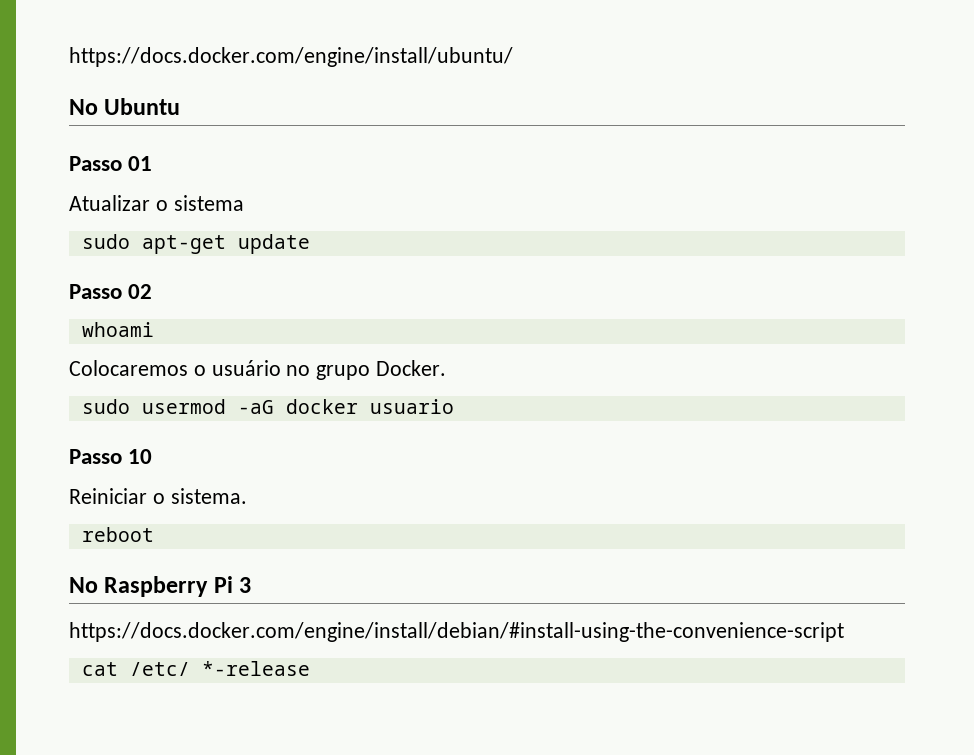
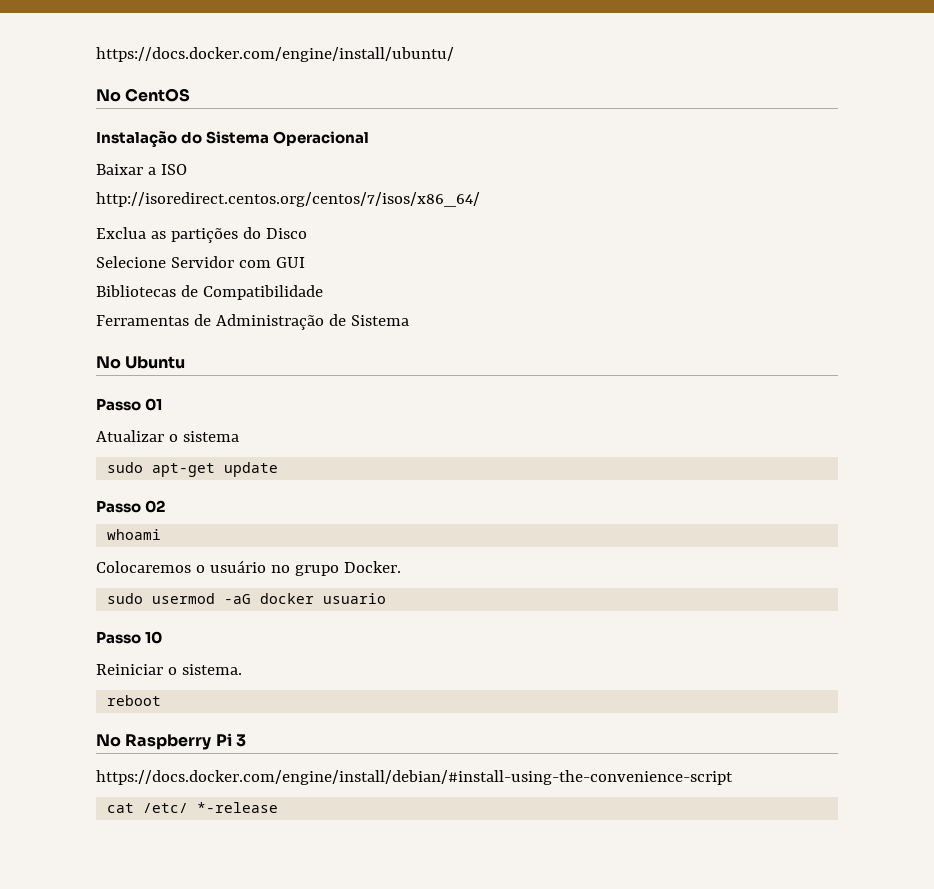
(513, 57) none -> [96,88,191,102] [96,131,370,148] [96,164,187,175] [96,192,480,207] [96,227,307,243] [96,256,305,268] [96,285,323,300] [96,314,409,330] // No CentOS // Instalação do Sistema Operacional // Baixar a ISO // http://isoredirect.centos.org/centos/7/isos/x86_64/ // Exclua as partições do Disco // Selecione Servidor com GUI // Bibliotecas de Compatibilidade // Ferramentas de Administração de Sistema

